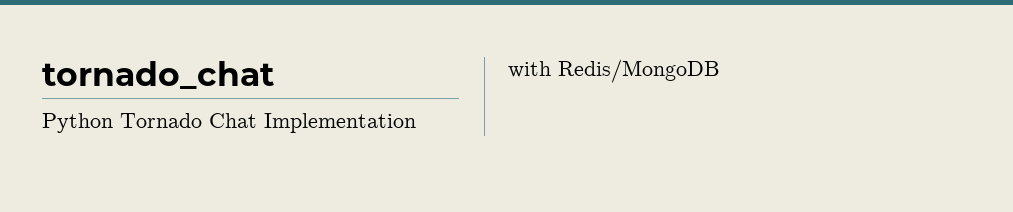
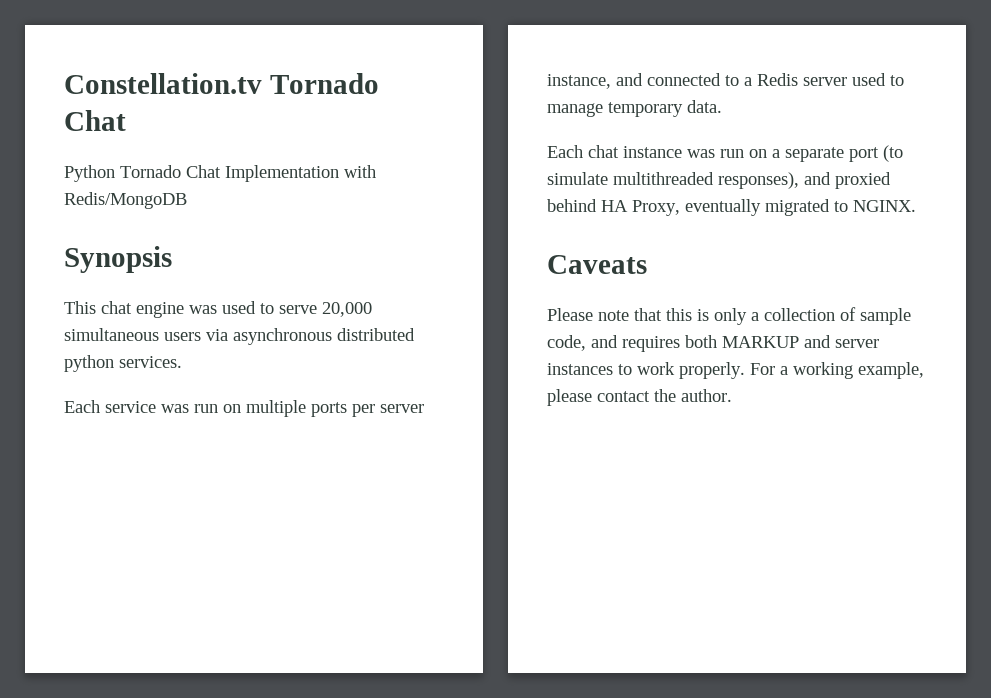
[42,61,274,89] tornado_chat -> [64,73,379,94] [64,110,126,131] Constellation.tv Tornado Chat
(720, 71) none -> [64,246,172,273] [64,301,372,318] [64,328,415,345] [64,355,182,372] [64,400,424,417] [547,73,904,89] [547,100,722,117] [547,145,903,162] [547,172,891,189] [547,199,916,216] [547,255,647,274] [547,307,911,325] [547,335,879,352] [547,362,924,379] [547,389,732,406] // Synopsis // This chat engine was used to serve 20,000 simultaneous users via asynchronous distributed python services. // Each service was run on multiple ports per server instance, and connected to a Redis server used to manage temporary data. // Each chat instance was run on a separate port (to simulate multithreaded responses), and proxied behind HA Proxy, eventually migrated to NGINX. // Caveats // Please note that this is only a collection of sample code, and requires both MARKUP and server instances to work properly. For a working example, please contact the author.

